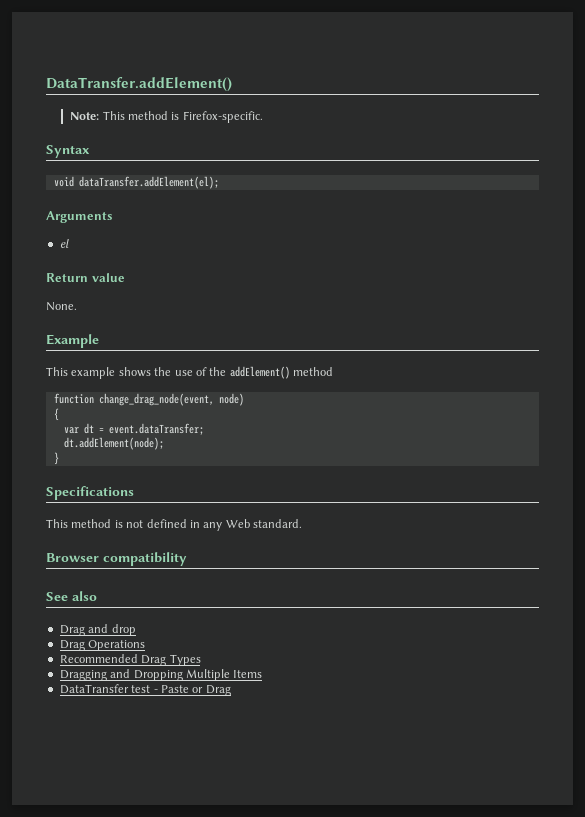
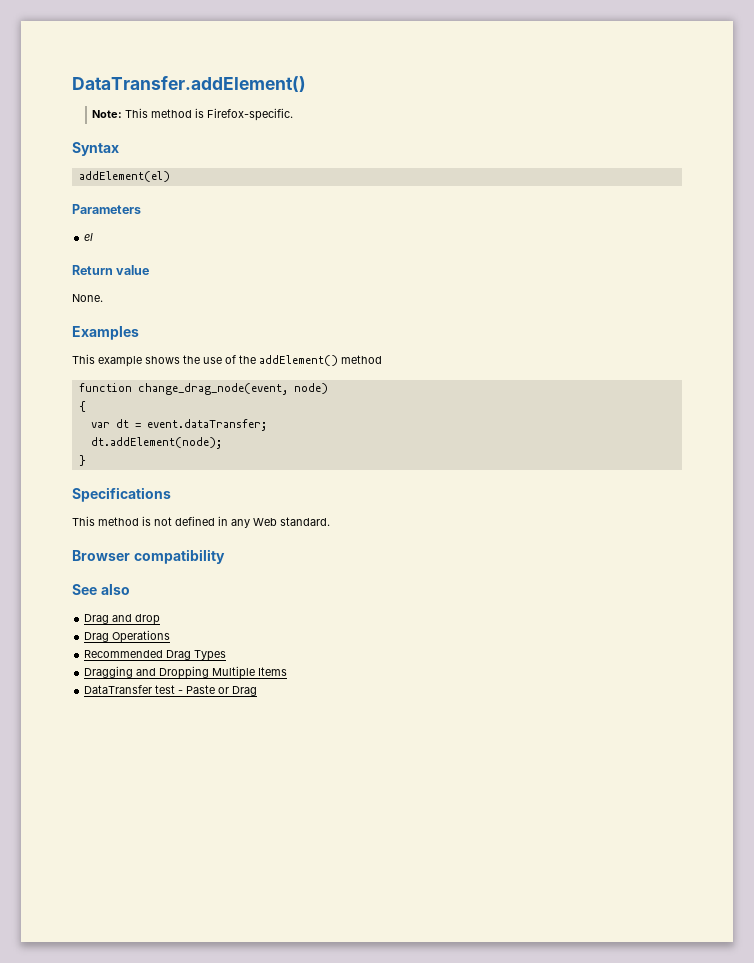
[53,176,219,189] [46,211,112,223] void dataTransfer.addElement(el); // Arguments -> [78,171,170,182] [72,204,141,214] addElement(el) // Parameters
[46,334,99,348] Example -> [72,326,139,340] Examples

